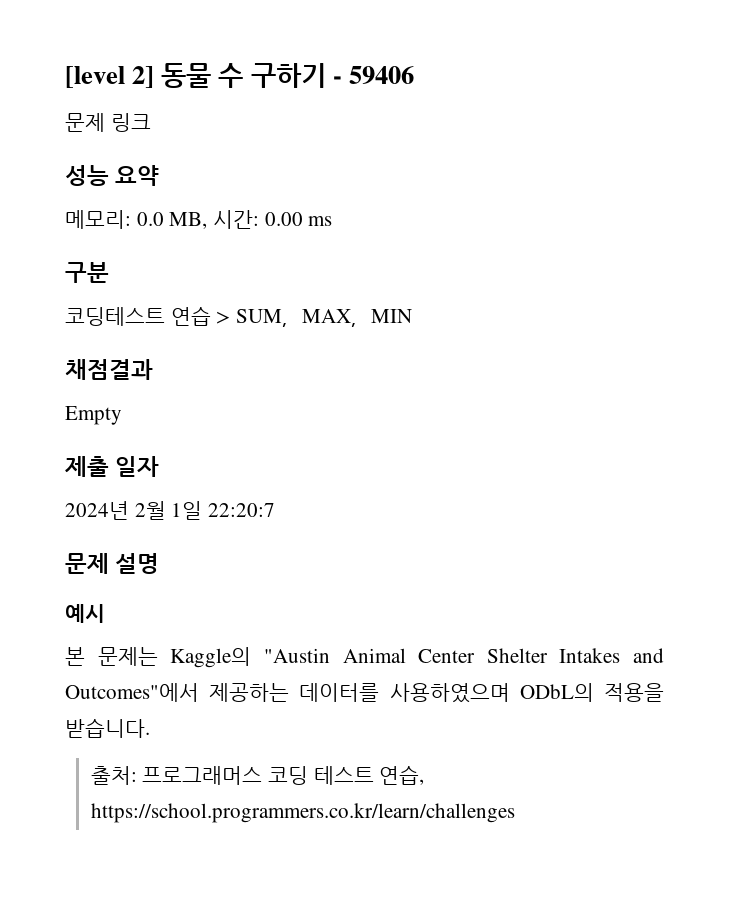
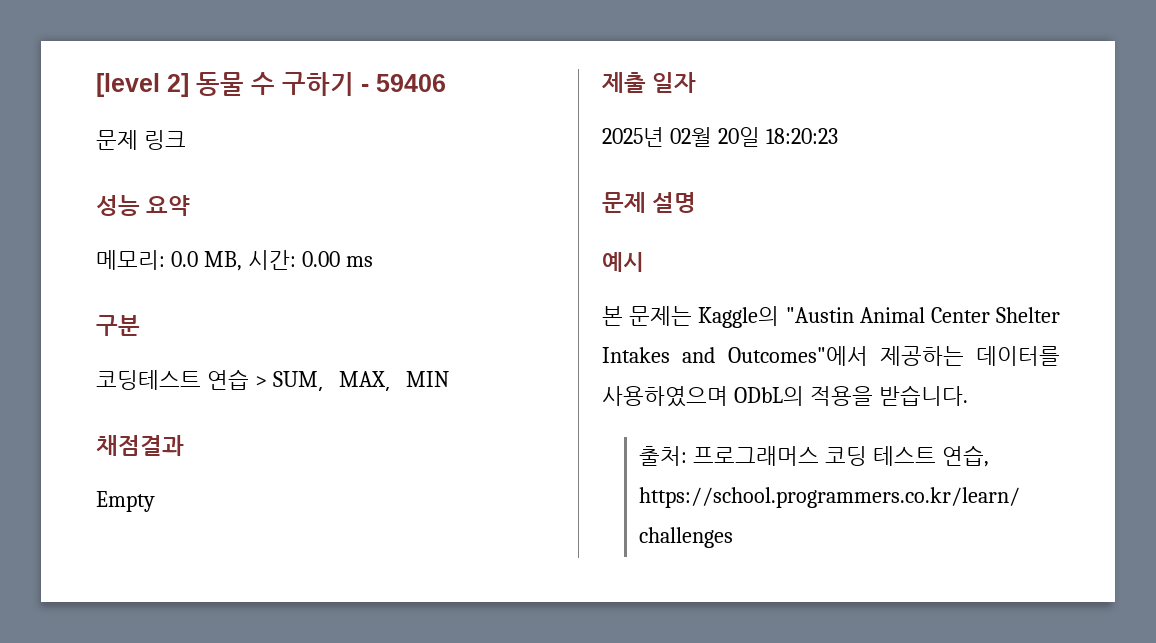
[65,501,276,520] 2024년 2월 1일 22:20:7 -> [602,127,838,147] 2025년 02월 20일 18:20:23

